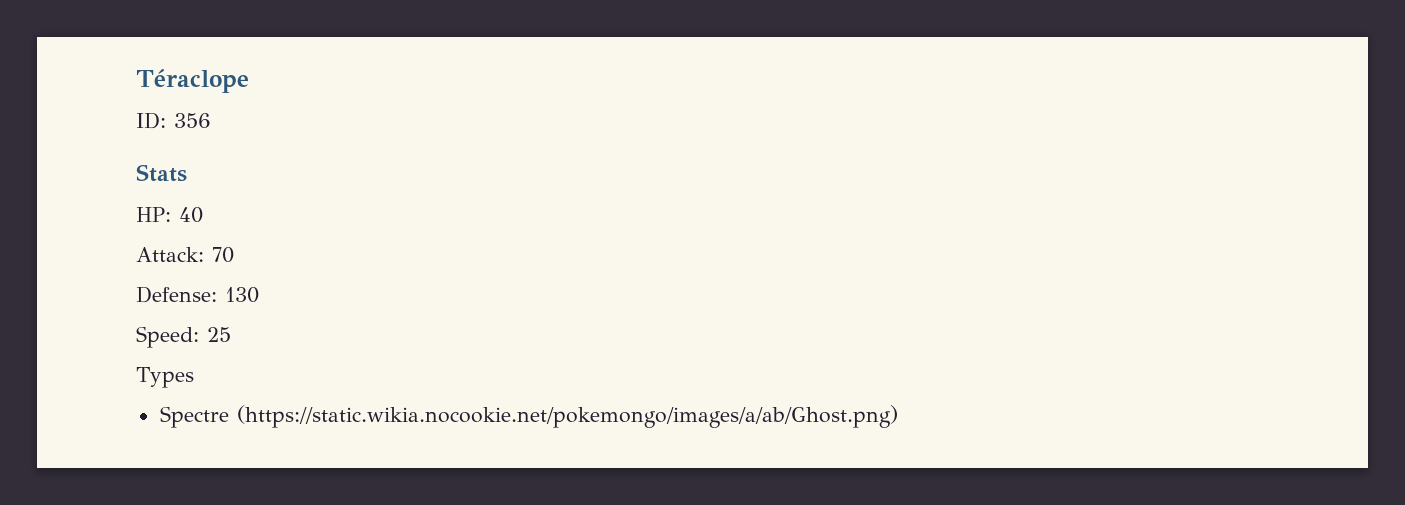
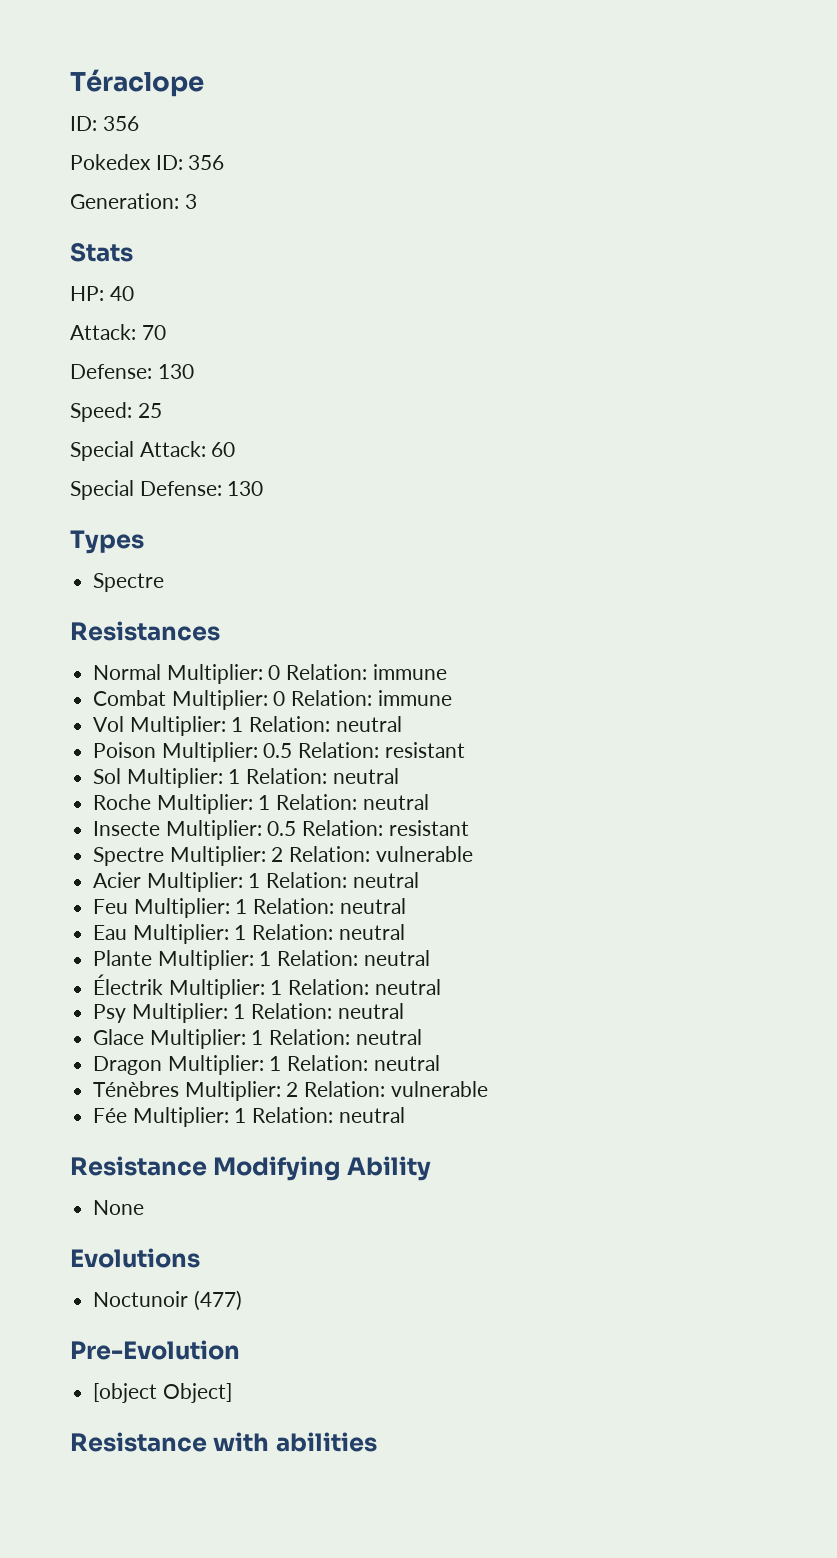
(211, 120) none -> [70,154,225,170] [70,193,197,209] // Pokedex ID: 356 // Generation: 3
[136,367,194,388] [159,405,898,428] Types // Spectre (https://static.wikia.nocookie.net/pokemongo/images/a/ab/Ghost.png) -> [70,441,236,461] [70,480,264,500] [70,530,144,554] [93,573,165,592] [70,621,220,641] [93,664,447,684] [93,690,452,710] [93,716,402,736] [93,742,465,762] [93,768,399,788] [93,794,429,814] [93,820,469,840] [93,846,473,866] [93,872,419,892] [93,898,406,918] [93,924,405,944] [93,950,430,970] [93,974,441,999] [93,1003,404,1023] [93,1029,422,1049] [93,1055,440,1075] [93,1081,488,1101] [93,1107,405,1127] [70,1156,431,1181] [93,1200,145,1215] [70,1248,200,1268] [93,1290,242,1311] [70,1340,240,1360] [93,1383,232,1403] [70,1432,377,1452] Special Attack: 60 // Special Defense: 130 // Types // Spectre // Resistances // Normal Multiplier: 0 Relation: immune // Combat Multiplier: 0 Relation: immune // Vol Multiplier: 1 Relation: neutral // Poison Multiplier: 0.5 Relation: resistant // Sol Multiplier: 1 Relation: neutral // Roche Multiplier: 1 Relation: neutral // Insecte Multiplier: 0.5 Relation: resistant // Spectre Multiplier: 2 Relation: vulnerable // Acier Multiplier: 1 Relation: neutral // Feu Multiplier: 1 Relation: neutral // Eau Multiplier: 1 Relation: neutral // Plante Multiplier: 1 Relation: neutral // Électrik Multiplier: 1 Relation: neutral // Psy Multiplier: 1 Relation: neutral // Glace Multiplier: 1 Relation: neutral // Dragon Multiplier: 1 Relation: neutral // Ténèbres Multiplier: 2 Relation: vulnerable // Fée Multiplier: 1 Relation: neutral // Resistance Modifying Ability // None // Evolutions // Noctunoir (477) // Pre-Evolution // [object Object] // Resistance with abilities

